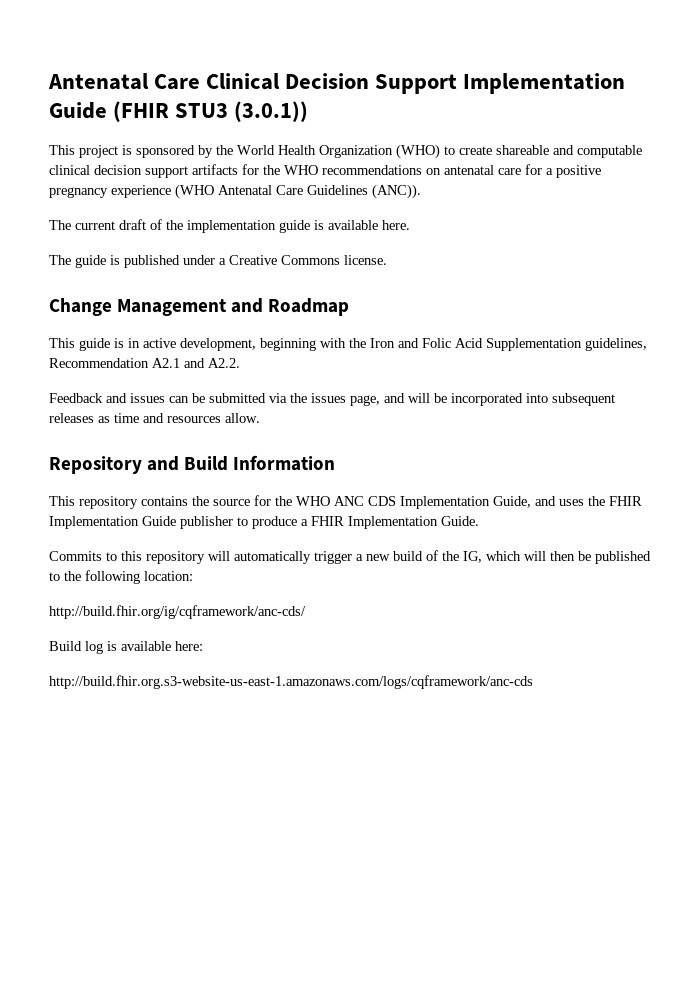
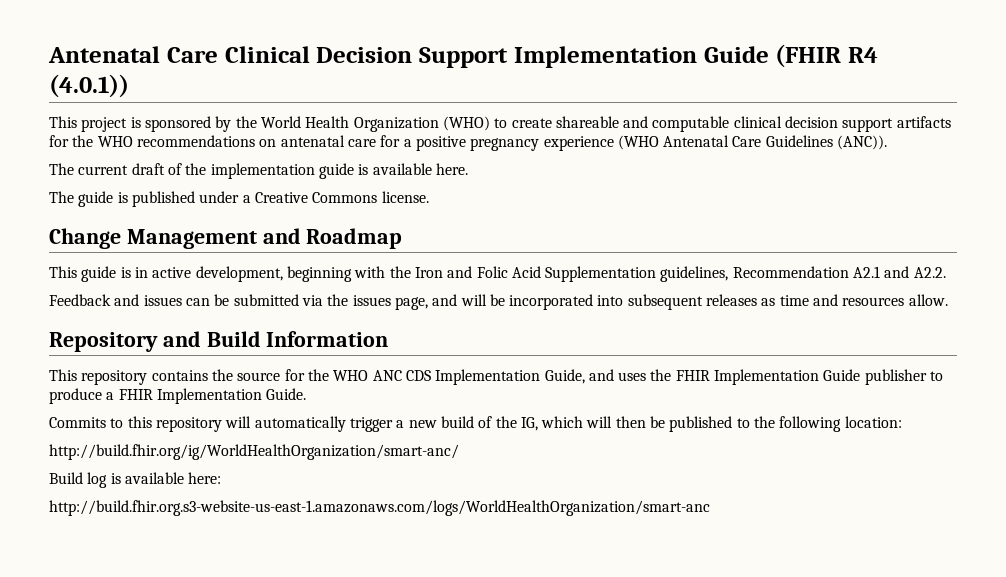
[175,101,309,122] STU3 (3.0.1)) -> [848,47,878,63] [49,74,129,98] R4 (4.0.1))
[49,605,306,619] http://build.fhir.org/ig/cqframework/anc-cds/ -> [49,444,459,460] http://build.fhir.org/ig/WorldHealthOrganization/smart-anc/
[49,675,533,689] http://build.fhir.org.s3-website-us-east-1.amazonaws.com/logs/cqframework/anc-cds -> [49,500,710,516] http://build.fhir.org.s3-website-us-east-1.amazonaws.com/logs/WorldHealthOrganization/smart-anc

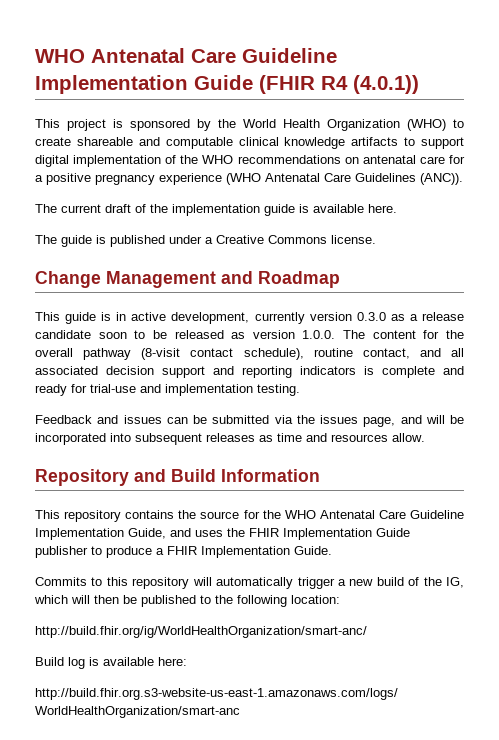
[48,46,508,68] Antenatal Care Clinical Decision Support -> [35,48,337,63] WHO Antenatal Care Guideline
[785,116,951,132] [49,135,69,147] decision support artifacts for -> [284,137,464,149] [35,155,177,167] knowledge artifacts to support digital implementation of
[286,266,946,282] beginning with the Iron and Folic Acid Supplementation guidelines, Recommendation A2.1 and A2.2. -> [254,312,464,324] [35,330,464,339] [35,348,464,360] [35,366,464,378] [35,384,300,396] currently version 0.3.0 as a release candidate soon to be released as version 1.0.0. The content for the overall pathway (8-visit contact schedule), routine contact, and all associated decision support and reporting indicators is complete and ready for trial-use and implementation testing.
[372,370,431,381] ANC CDS -> [319,510,464,519] Antenatal Care Guideline

